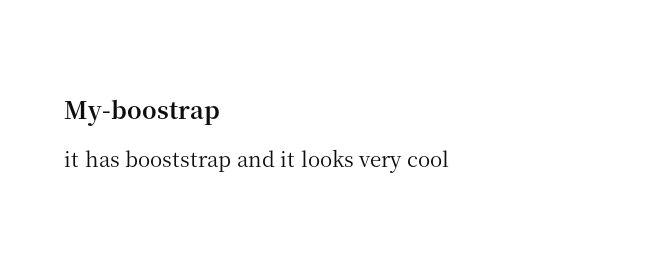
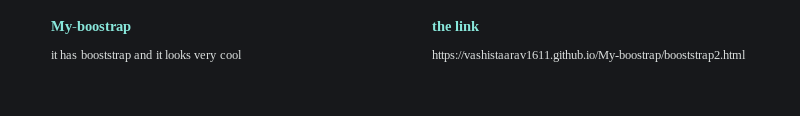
(449, 158) none -> [432,21,480,31] [432,50,746,62] // the link // https://vashistaarav1611.github.io/My-boostrap/booststrap2.html

